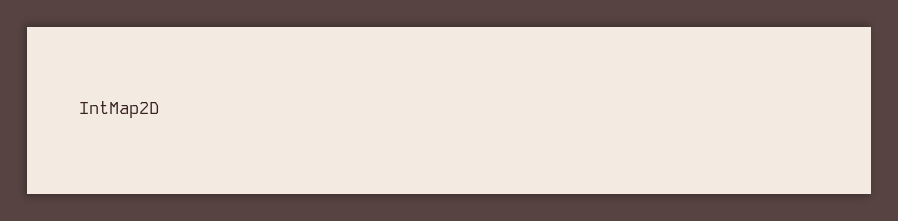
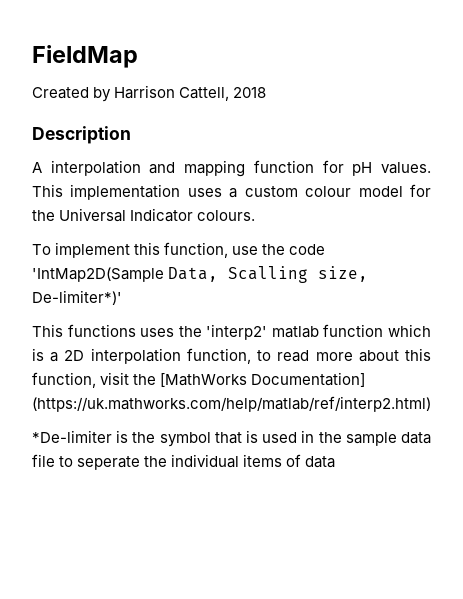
[79,101,159,118] IntMap2D -> [32,45,138,68] [32,85,267,102] [32,126,131,144] [32,160,432,177] [32,184,432,200] [32,208,256,222] [32,242,326,258] [32,266,369,283] [32,290,122,305] [32,324,431,340] [32,348,432,364] [32,372,366,388] [32,396,431,412] [32,430,431,447] [32,454,336,470] FieldMap // Created by Harrison Cattell, 2018 // Description // A interpolation and mapping function for pH values. This implementation uses a custom colour model for the Universal Indicator colours. // To implement this function, use the code 'IntMap2D(Sample Data, Scalling size, De-limiter*)' // This functions uses the 'interp2' matlab function which is a 2D interpolation function, to read more about this function, visit the [MathWorks Documentation] (https://uk.mathworks.com/help/matlab/ref/interp2.html) // *De-limiter is the symbol that is used in the sample data file to seperate the individual items of data

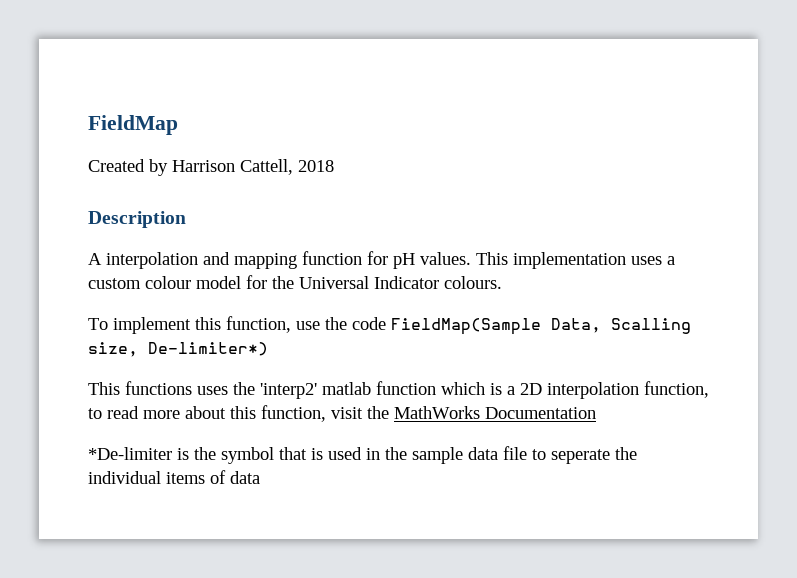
[32,267,164,282] 'IntMap2D(Sample -> [391,318,541,335] FieldMap(Sample
[32,290,122,305] De-limiter*)' -> [148,342,268,356] De-limiter*)
[160,372,366,387] [32,396,431,412] [MathWorks Documentation] (https://uk.mathworks.com/help/matlab/ref/interp2.html) -> [394,406,596,419] MathWorks Documentation

